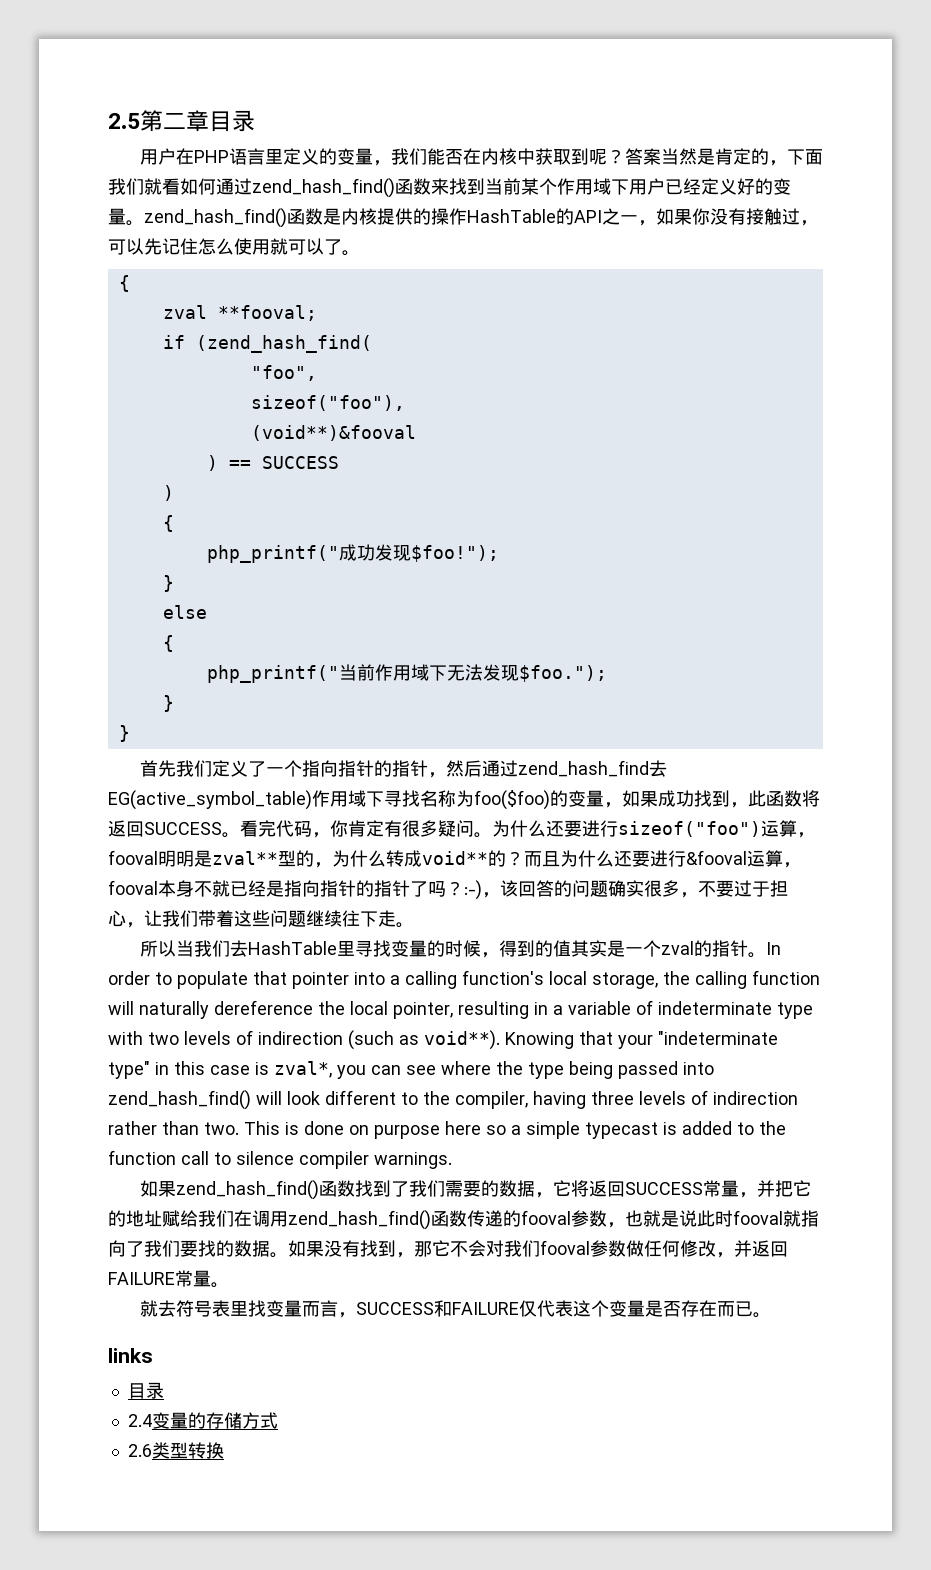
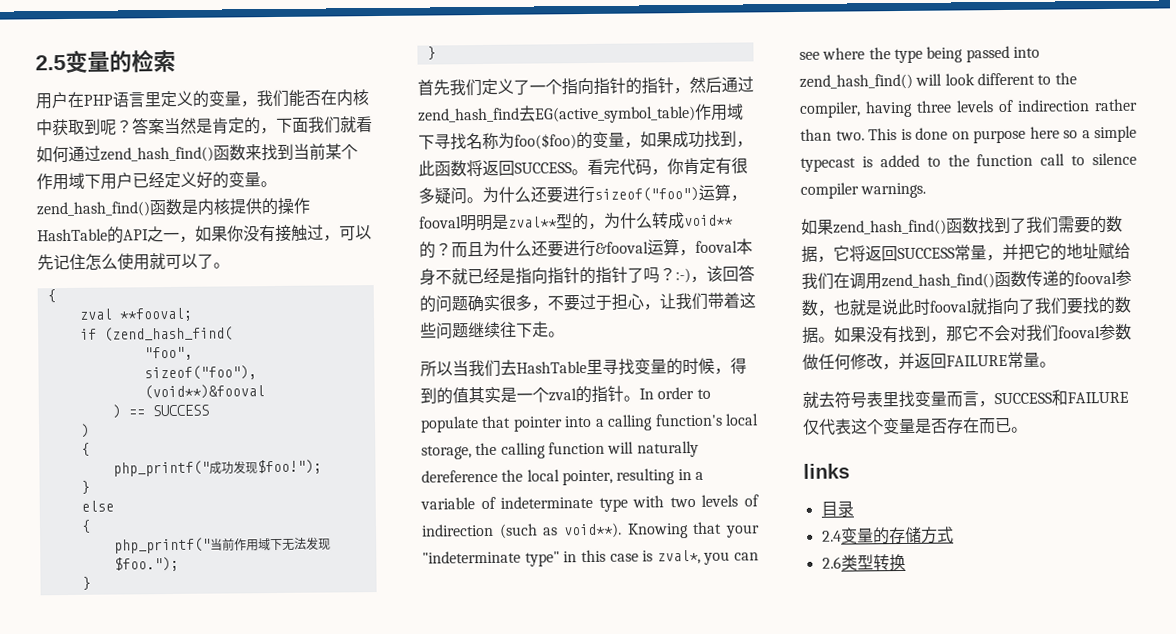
[140,110,255,132] 第二章目录 -> [65,49,176,74] 变量的检索

